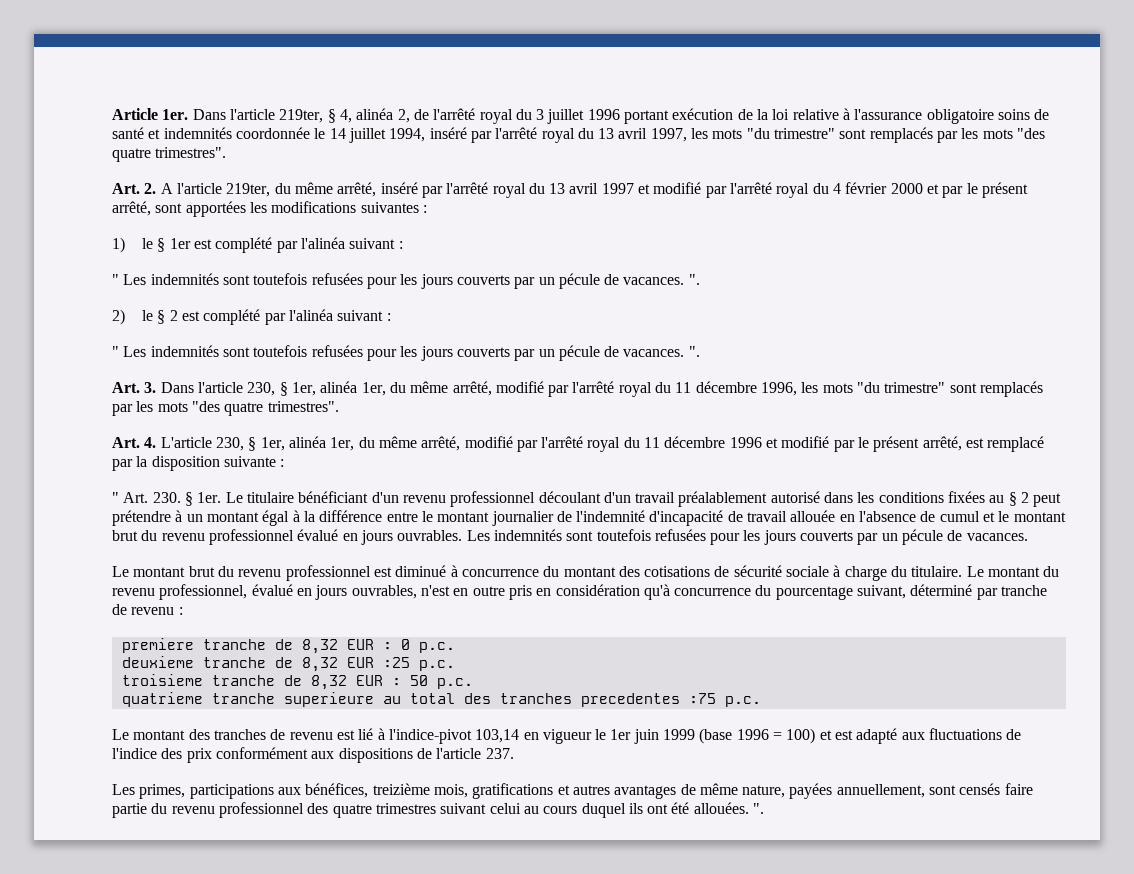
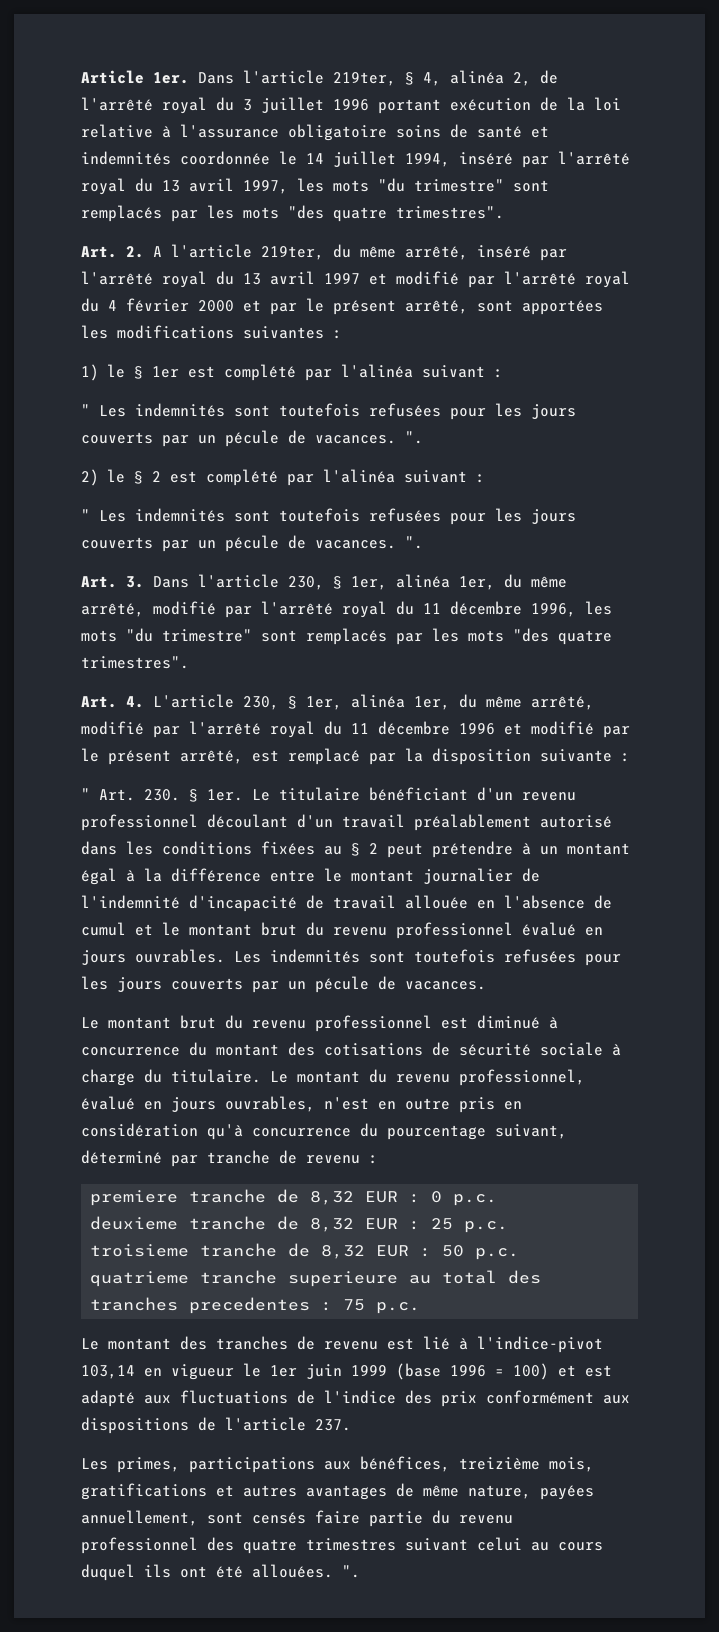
[382,657,410,668] :25 -> [409,1218,454,1230] : 25
[688,693,716,704] :75 -> [321,1299,366,1311] : 75

